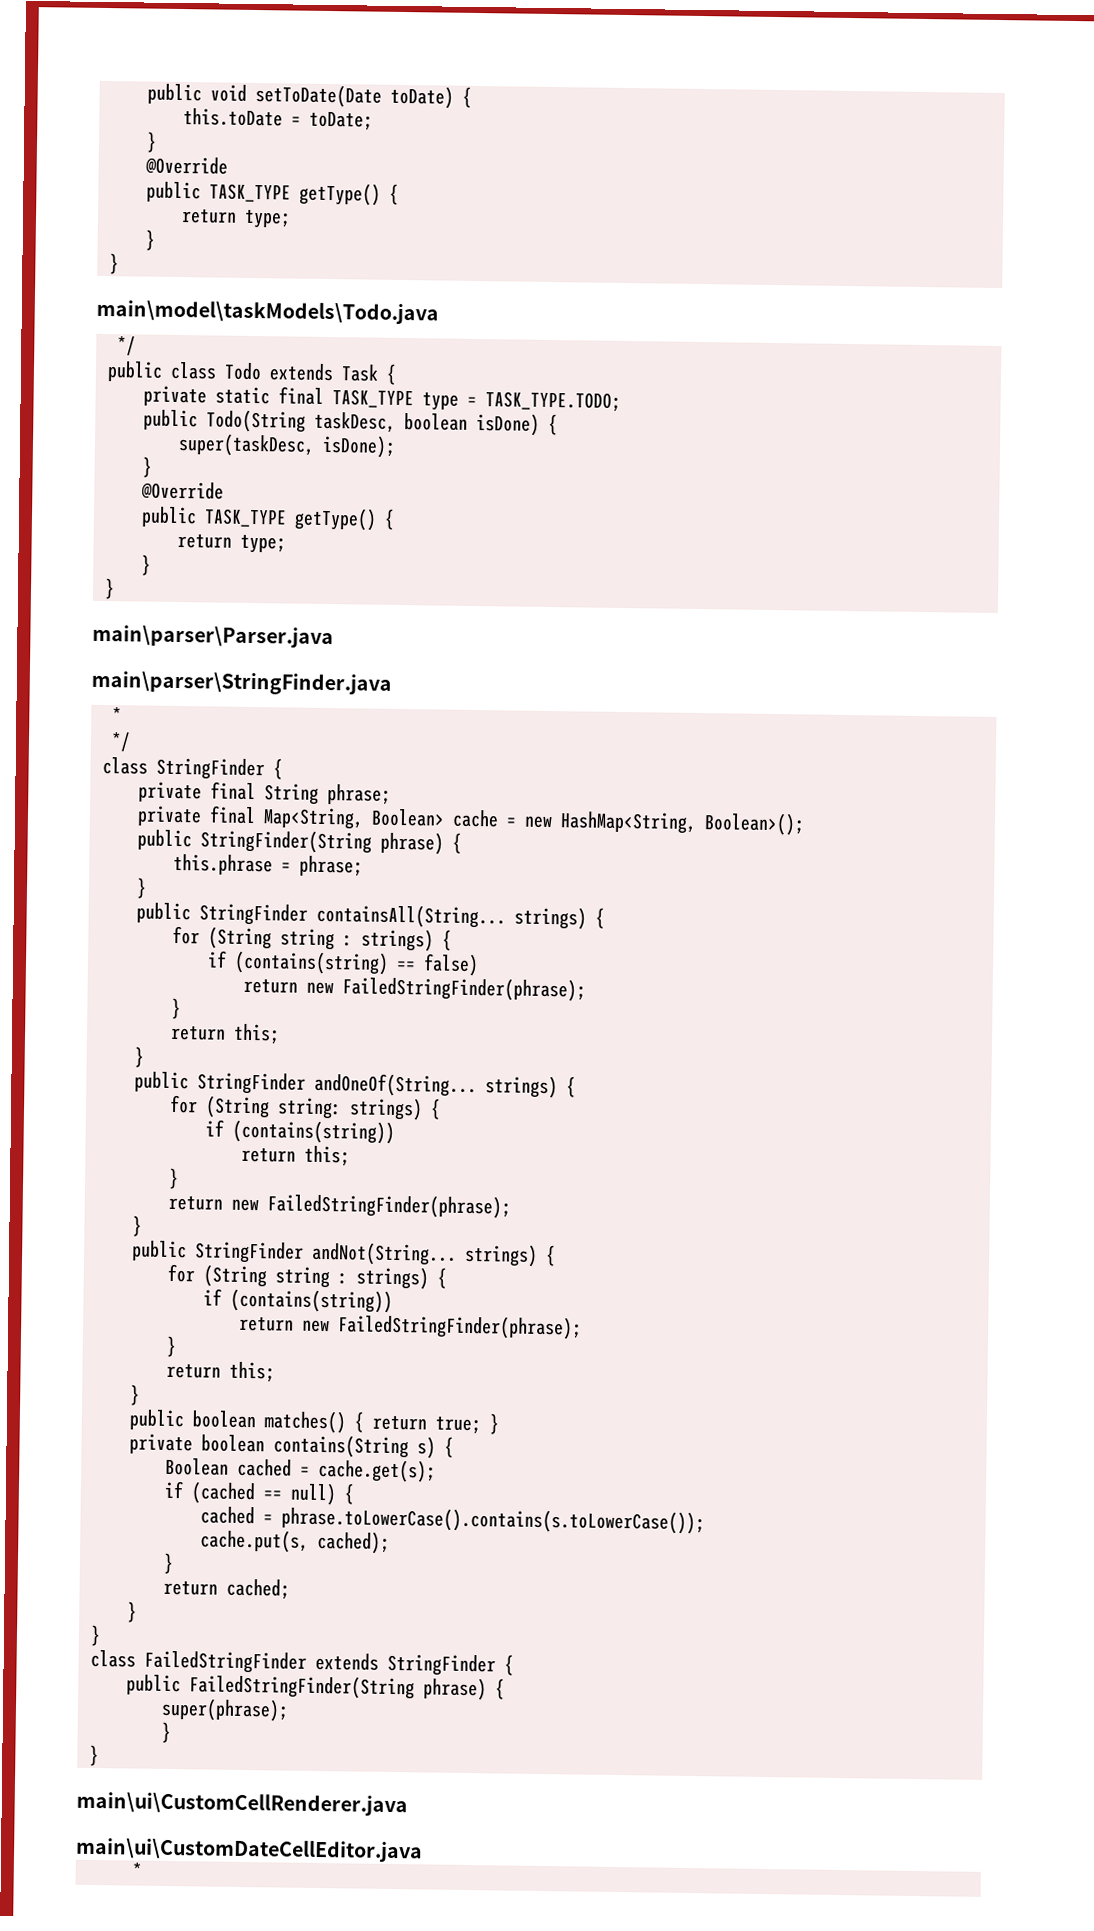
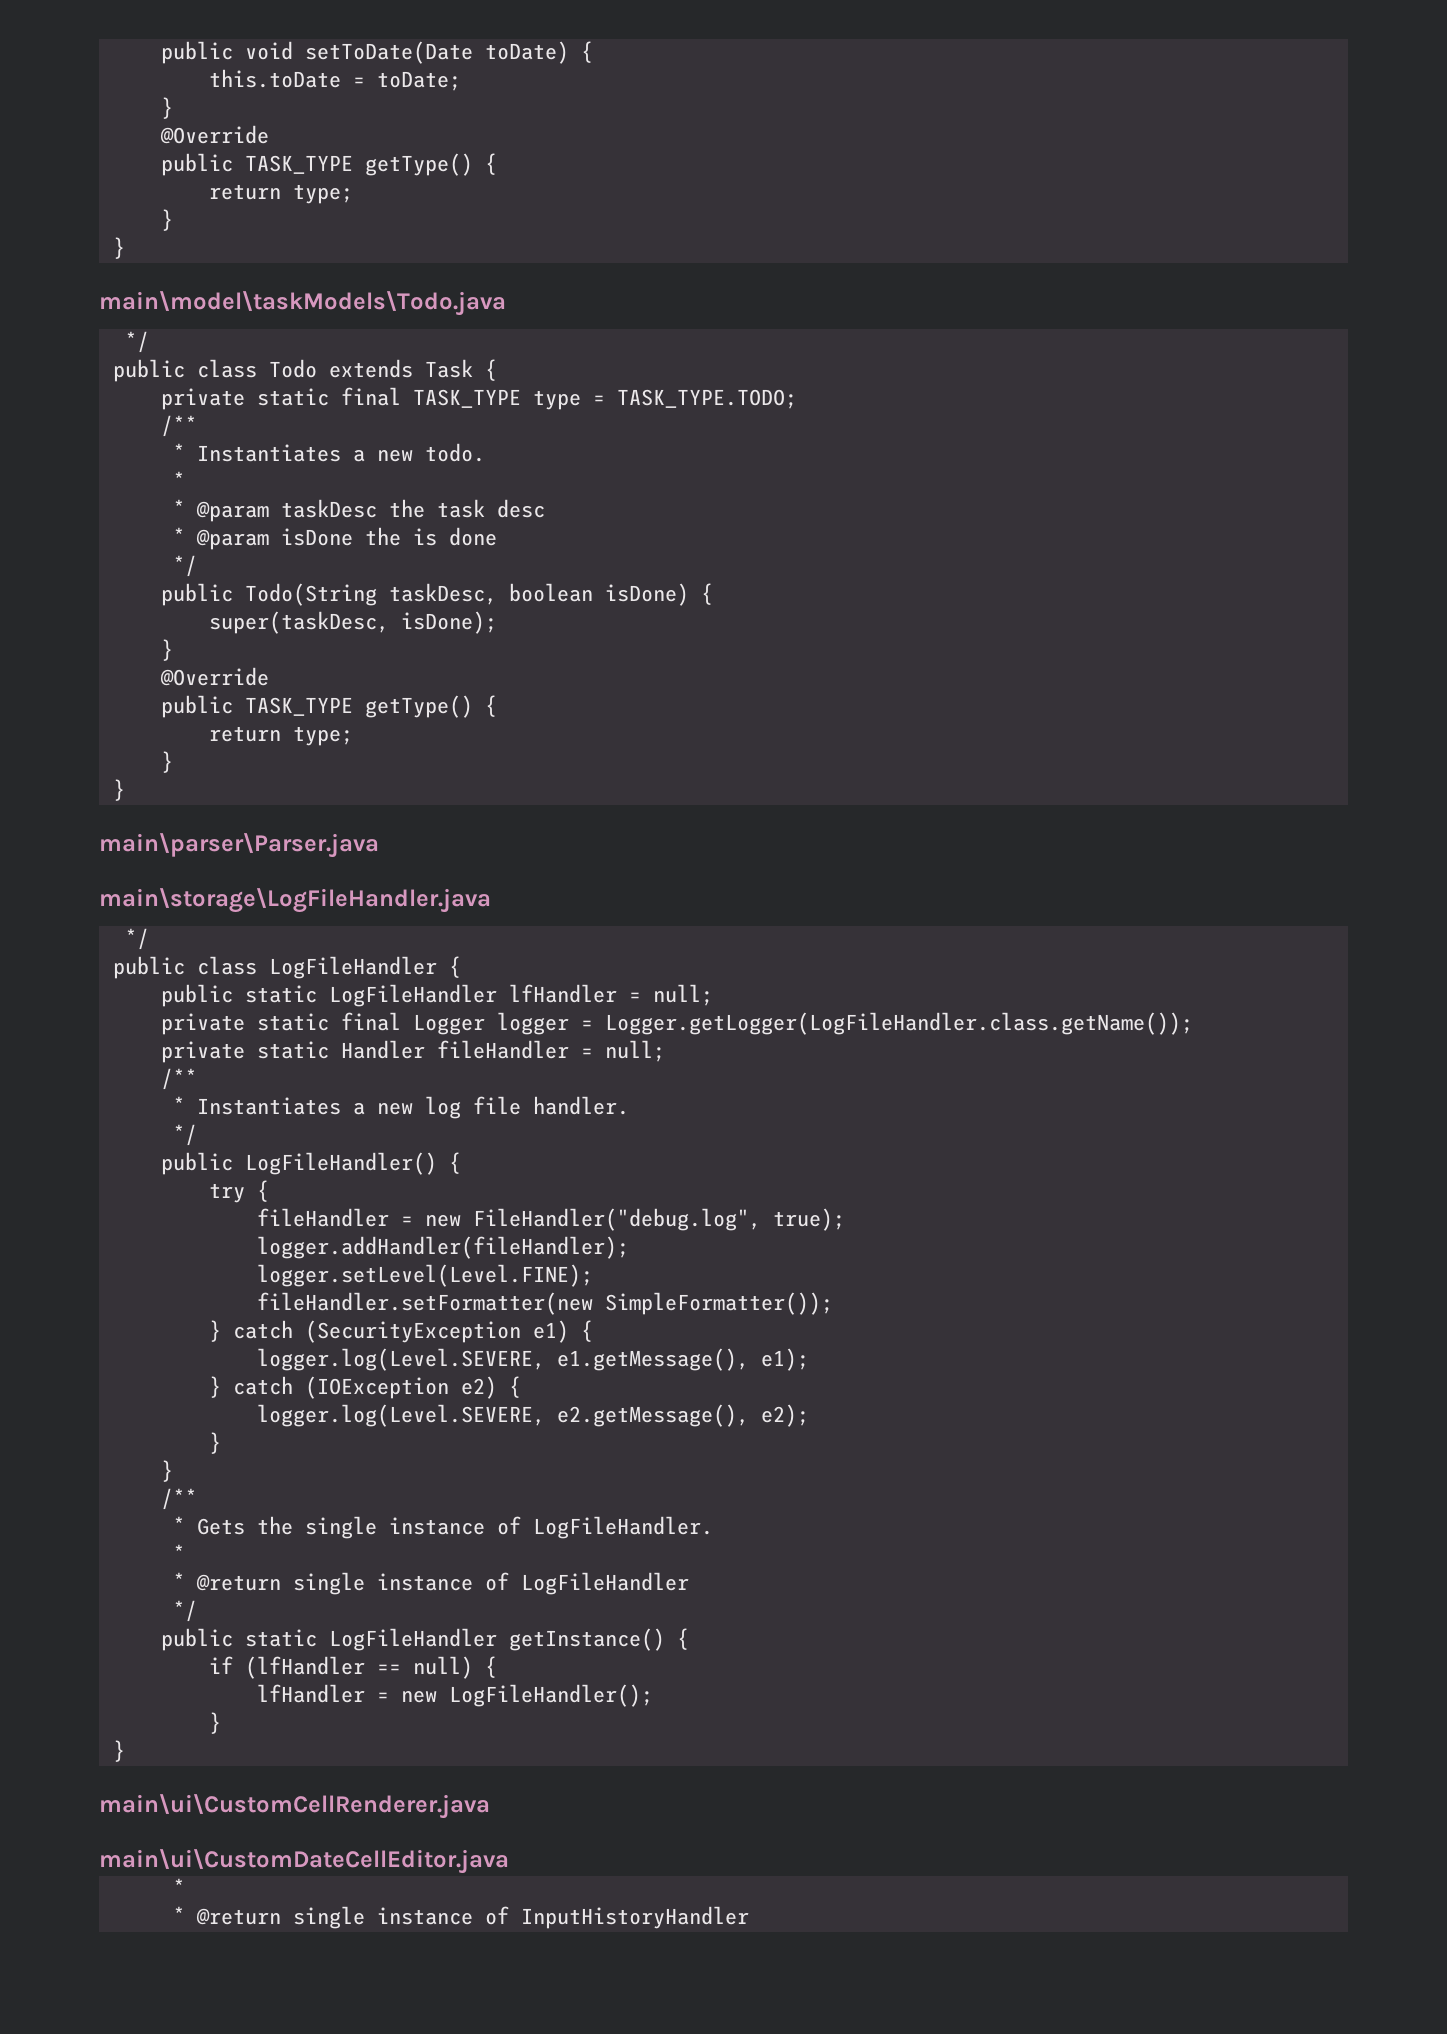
(622, 401) none -> [161,415,198,437] [173,443,486,462] [173,471,186,489] [173,499,546,522] [173,527,498,550] [173,555,198,577] // /** // * Instantiates a new todo. // * // * @param taskDesc the task desc // * @param isDone the is done // */
[91,670,392,696] [112,707,123,724] [111,732,132,752] [102,757,284,781] [138,781,392,805] [137,805,806,836] [137,829,463,855] [173,853,364,877] [136,877,148,899] [136,902,606,930] [172,925,453,952] [207,950,480,977] [243,976,587,1002] [171,997,182,1020] [170,1023,281,1045] [134,1046,145,1068] [134,1071,577,1099] [169,1094,442,1121] [205,1119,396,1144] [241,1145,351,1167] [168,1167,180,1190] [168,1193,512,1219] [132,1215,143,1237] [131,1240,557,1267] [167,1263,448,1290] [203,1288,394,1313] [239,1314,583,1340] [166,1335,177,1358] [166,1361,276,1383] [130,1384,141,1406] [129,1409,500,1435] [129,1433,455,1459] [165,1457,437,1483] [164,1480,356,1506] [200,1506,706,1535] [200,1529,391,1554] [163,1552,175,1575] [163,1578,291,1600] [127,1601,138,1623] [90,1624,102,1647] [90,1649,515,1677] [126,1674,506,1701] [161,1697,290,1722] main\parser\StringFinder.java // * // */ // class StringFinder { // private final String phrase; // private final Map<String, Boolean> cache = new HashMap<String, Boolean>(); // public StringFinder(String phrase) { // this.phrase = phrase; // } // public StringFinder containsAll(String... strings) { // for (String string : strings) { // if (contains(string) == false) // return new FailedStringFinder(phrase); // } // return this; // } // public StringFinder andOneOf(String... strings) { // for (String string: strings) { // if (contains(string)) // return this; // } // return new FailedStringFinder(phrase); // } // public StringFinder andNot(String... strings) { // for (String string : strings) { // if (contains(string)) // return new FailedStringFinder(phrase); // } // return this; // } // public boolean matches() { return true; } // private boolean contains(String s) { // Boolean cached = cache.get(s); // if (cached == null) { // cached = phrase.toLowerCase().contains(s.toLowerCase()); // cache.put(s, cached); // } // return cached; // } // } // class FailedStringFinder extends StringFinder { // public FailedStringFinder(String phrase) { // super(phrase); -> [99,888,491,913] [125,928,150,950] [113,956,462,979] [161,984,714,1007] [161,1012,1194,1035] [161,1040,666,1063] [161,1068,198,1090] [173,1096,630,1119] [173,1124,198,1146] [161,1152,462,1175] [209,1180,270,1203] [257,1208,846,1231] [257,1236,630,1259] [257,1264,594,1287] [257,1292,834,1315] [209,1320,594,1343] [257,1348,810,1371] [209,1376,522,1399] [257,1404,810,1427] [209,1432,222,1454] [161,1460,174,1482] [161,1488,198,1510] [173,1516,714,1539] [173,1544,186,1562] [173,1572,690,1595] [173,1600,198,1622] [161,1628,690,1651] [209,1656,498,1679] [257,1684,654,1707] main\storage\LogFileHandler.java // */ // public class LogFileHandler { // public static LogFileHandler lfHandler = null; // private static final Logger logger = Logger.getLogger(LogFileHandler.class.getName()); // private static Handler fileHandler = null; // /** // * Instantiates a new log file handler. // */ // public LogFileHandler() { // try { // fileHandler = new FileHandler("debug.log", true); // logger.addHandler(fileHandler); // logger.setLevel(Level.FINE); // fileHandler.setFormatter(new SimpleFormatter()); // } catch (SecurityException e1) { // logger.log(Level.SEVERE, e1.getMessage(), e1); // } catch (IOException e2) { // logger.log(Level.SEVERE, e2.getMessage(), e2); // } // } // /** // * Gets the single instance of LogFileHandler. // * // * @return single instance of LogFileHandler // */ // public static LogFileHandler getInstance() { // if (lfHandler == null) { // lfHandler = new LogFileHandler();
(143, 1870) none -> [173,1906,750,1929] // * @return single instance of InputHistoryHandler

